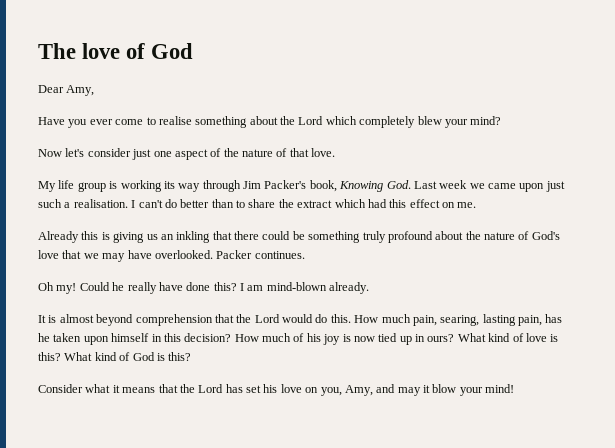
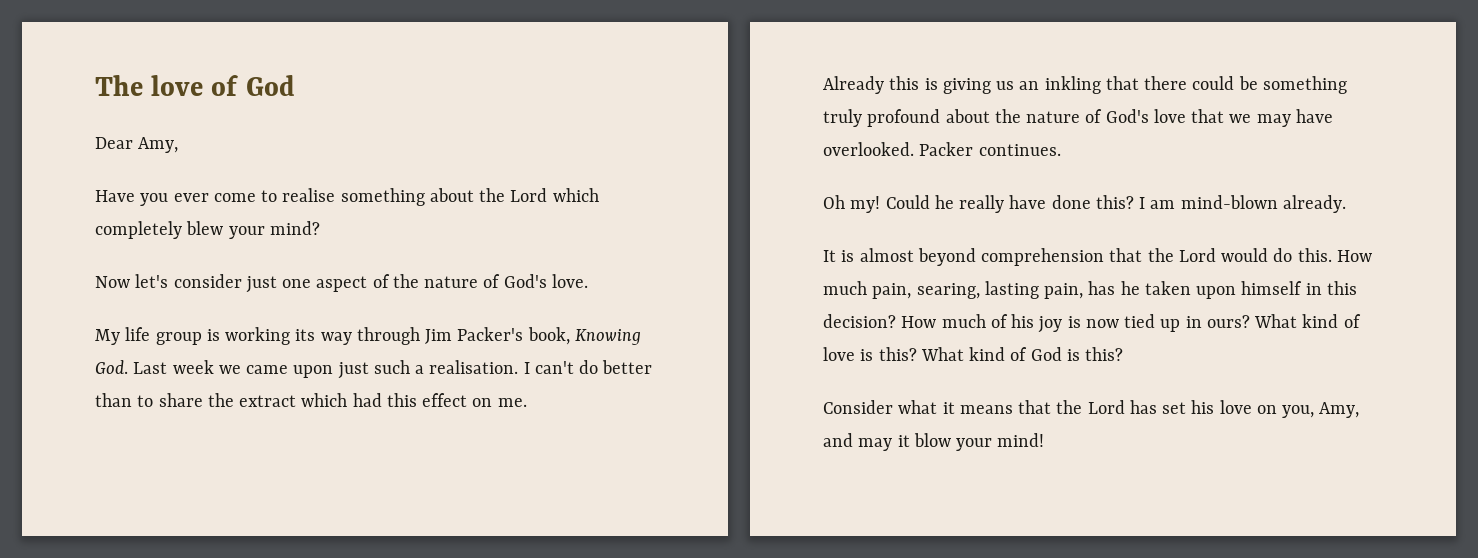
[289,148,309,157] that -> [503,274,547,288] God's

